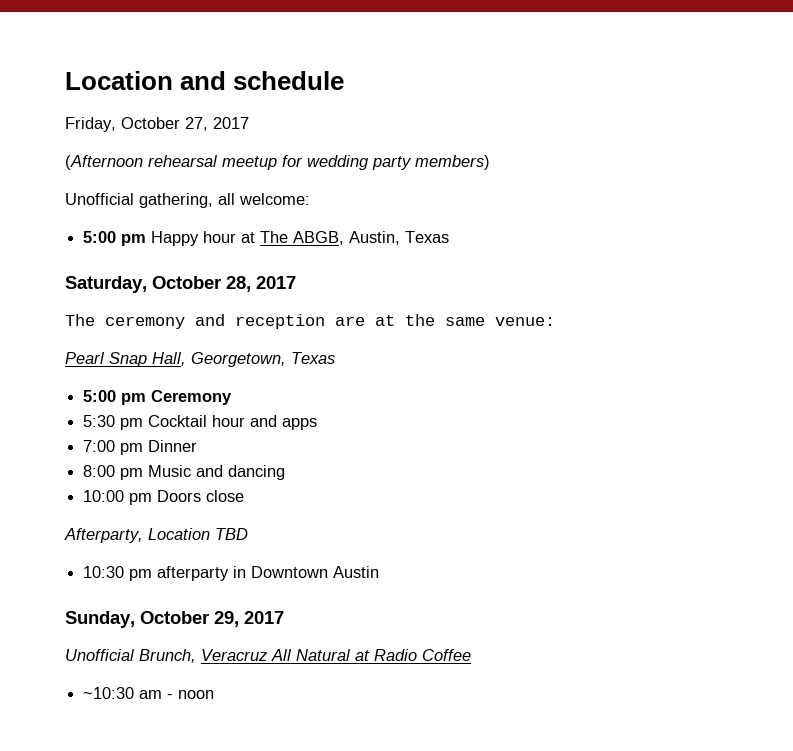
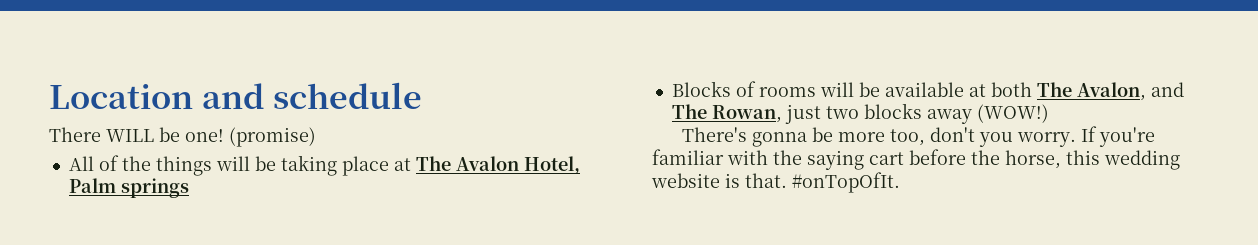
[65,117,249,132] [65,155,490,170] [65,193,310,208] [83,231,450,246] [65,276,296,293] [65,314,555,329] [65,352,335,367] [83,390,233,405] [83,415,318,430] [83,440,198,455] [83,465,286,480] [83,490,245,505] [64,528,248,543] [83,566,380,581] [65,611,284,628] [65,649,471,663] [83,687,215,699] Friday, October 27, 2017 // (Afternoon rehearsal meetup for wedding party members) // Unofficial gathering, all welcome: // 5:00 pm Happy hour at The ABGB, Austin, Texas // Saturday, October 28, 2017 // The ceremony and reception are at the same venue: // Pearl Snap Hall, Georgetown, Texas // 5:00 pm Ceremony // 5:30 pm Cocktail hour and apps // 7:00 pm Dinner // 8:00 pm Music and dancing // 10:00 pm Doors close // Afterparty, Location TBD // 10:30 pm afterparty in Downtown Austin // Sunday, October 29, 2017 // Unofficial Brunch, Veracruz All Natural at Radio Coffee // ~10:30 am - noon -> [49,127,316,147] [68,155,580,176] [68,178,189,198] [671,81,1184,101] [671,103,1049,124] [682,126,1156,147] [652,149,1180,170] [651,172,900,193] There WILL be one! (promise) // All of the things will be taking place at The Avalon Hotel, Palm springs // Blocks of rooms will be available at both The Avalon, and The Rowan, just two blocks away (WOW!) // There's gonna be more too, don't you worry. If you're familiar with the saying cart before the horse, this wedding website is that. #onTopOfIt.

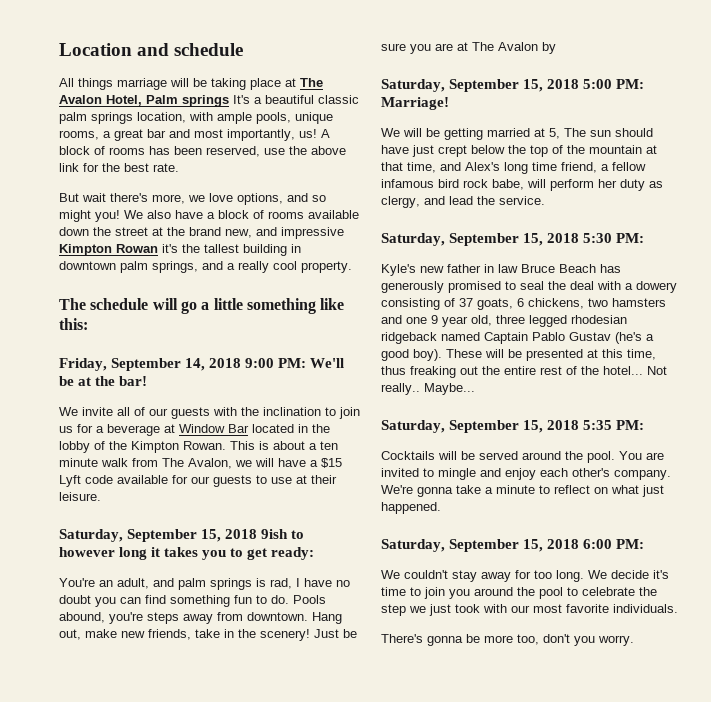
[49,127,316,147] [68,155,212,176] There WILL be one! (promise) // All of the things -> [59,78,167,90] All things marriage
[671,81,1184,101] [671,103,1049,124] // Blocks of rooms will be available at both The Avalon, and The Rowan, just two blocks away (WOW!) -> [233,95,359,104] [59,112,333,124] [59,129,330,141] [59,146,346,157] [59,163,179,172] [59,193,326,205] [59,210,359,222] [59,227,344,239] [59,244,301,256] [59,261,352,273] [59,298,345,314] [59,318,88,330] [59,358,345,371] [59,376,148,386] [59,407,360,419] [59,424,330,436] [59,441,338,453] [59,458,342,469] [59,475,337,487] [59,492,101,501] [59,529,305,542] [59,547,315,560] [59,578,350,590] [59,595,326,607] [59,612,342,624] [59,629,357,641] [381,42,556,54] [381,79,645,92] [381,97,449,110] [381,128,653,140] [381,145,657,157] [381,162,646,174] [381,179,663,191] [381,196,545,208] [381,233,645,246] [381,264,621,276] [381,281,677,293] [381,298,666,310] [381,315,627,327] [381,332,654,344] [381,349,656,361] [381,366,667,378] [381,383,475,395] [381,420,645,433] [381,451,664,463] [381,468,671,480] [381,485,664,497] [381,502,441,514] [381,539,645,552] [381,570,669,582] [381,587,657,599] [381,604,678,616] It's a beautiful classic palm springs location, with ample pools, unique rooms, a great bar and most importantly, us! A block of rooms has been reserved, use the above link for the best rate. // But wait there's more, we love options, and so might you! We also have a block of rooms available down the street at the brand new, and impressive Kimpton Rowan it's the tallest building in downtown palm springs, and a really cool property. // The schedule will go a little something like this: // Friday, September 14, 2018 9:00 PM: We'll be at the bar! // We invite all of our guests with the inclination to join us for a beverage at Window Bar located in the lobby of the Kimpton Rowan. This is about a ten minute walk from The Avalon, we will have a $15 Lyft code available for our guests to use at their leisure. // Saturday, September 15, 2018 9ish to however long it takes you to get ready: // You're an adult, and palm springs is rad, I have no doubt you can find something fun to do. Pools abound, you're steps away from downtown. Hang out, make new friends, take in the scenery! Just be sure you are at The Avalon by // Saturday, September 15, 2018 5:00 PM: Marriage! // We will be getting married at 5, The sun should have just crept below the top of the mountain at that time, and Alex's long time friend, a fellow infamous bird rock babe, will perform her duty as clergy, and lead the service. // Saturday, September 15, 2018 5:30 PM: // Kyle's new father in law Bruce Beach has generously promised to seal the deal with a dowery consisting of 37 goats, 6 chickens, two hamsters and one 9 year old, three legged rhodesian ridgeback named Captain Pablo Gustav (he's a good boy). These will be presented at this time, thus freaking out the entire rest of the hotel... Not really.. Maybe... // Saturday, September 15, 2018 5:35 PM: // Cocktails will be served around the pool. You are invited to mingle and enjoy each other's company. We're gonna take a minute to reflect on what just happened. // Saturday, September 15, 2018 6:00 PM: // We couldn't stay away for too long. We decide it's time to join you around the pool to celebrate the step we just took with our most favorite individuals.
[1081,126,1156,147] [652,149,1180,170] [651,172,900,193] If you're familiar with the saying cart before the horse, this wedding website is that. #onTopOfIt. -> (634, 640) none

